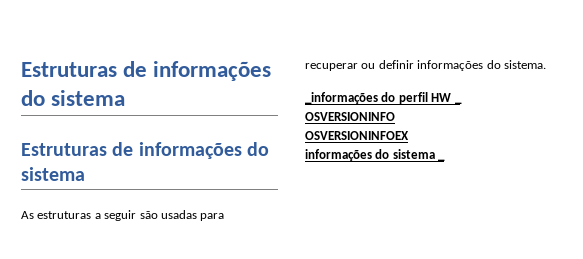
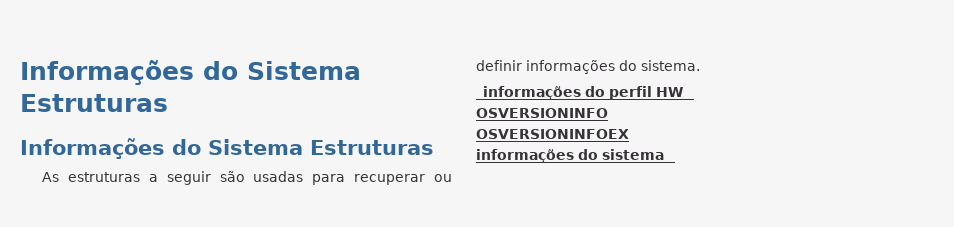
[21,61,272,81] [21,90,126,106] [21,142,269,159] [21,167,85,181] Estruturas de informações do sistema // Estruturas de informações do sistema -> [20,60,361,85] [20,94,168,112] [20,138,434,159] Informações do Sistema Estruturas // Informações do Sistema Estruturas

